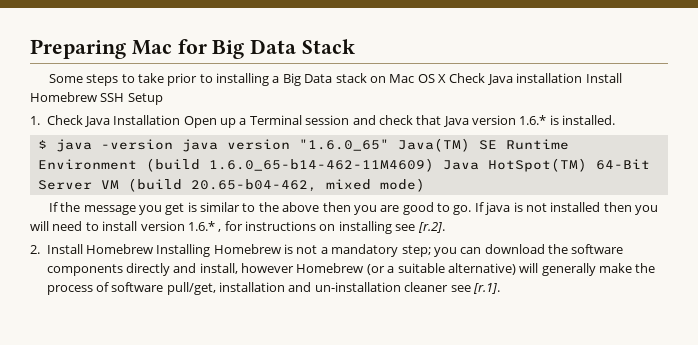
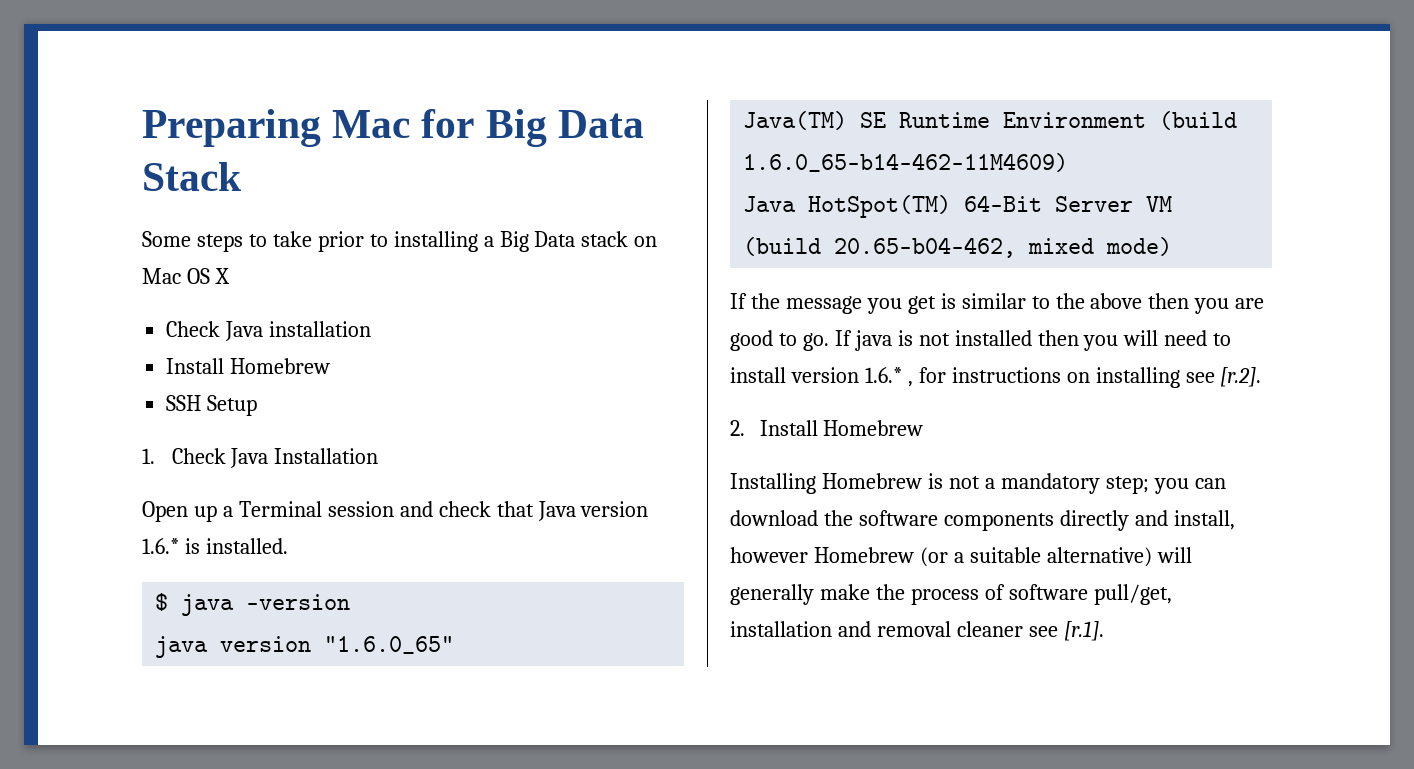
(447, 78) none -> (230, 276) //
[585,73,622,83] [30,92,97,102] Install Homebrew -> [166,358,331,374] // Install Homebrew //
(181, 120) none -> (379, 456) //
(173, 144) none -> (351, 602) //
(389, 145) none -> (455, 645) //
(434, 165) none -> (1069, 162) //
(153, 249) none -> (924, 428) //
[314,282,401,292] un-installation -> [876,621,951,637] removal

